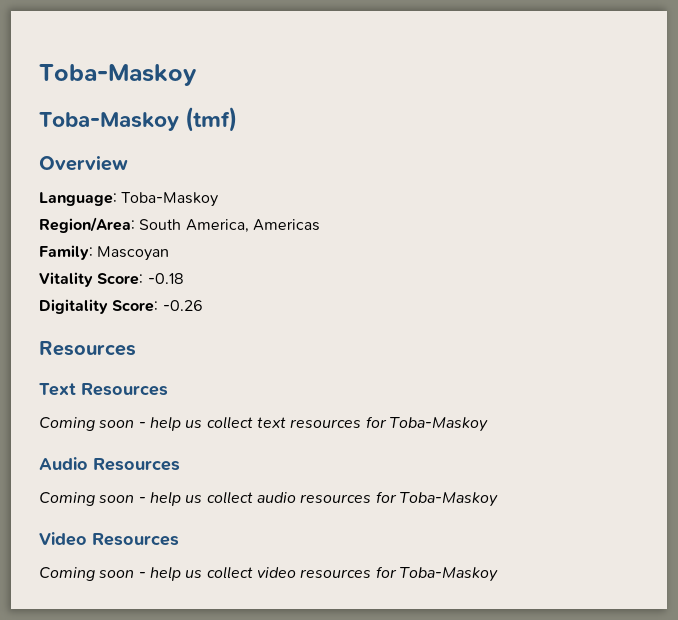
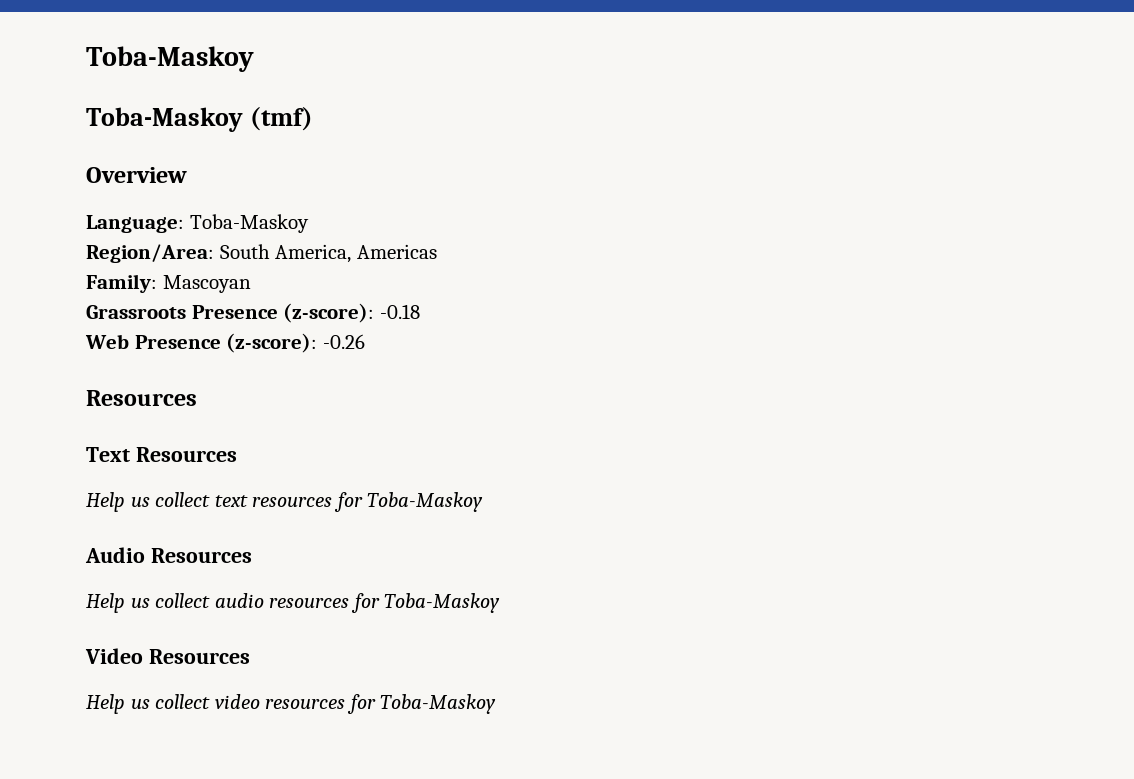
[39,272,184,287] [39,299,159,314] Vitality Score: -0.18 // Digitality Score: -> [86,303,420,323] [85,333,318,353] Grassroots Presence (z-score): -0.18 // Web Presence (z-score):
[39,416,181,431] Coming soon - help -> [86,492,125,512] Help
[39,491,181,506] Coming soon - help -> [86,593,125,613] Help
[39,566,181,581] Coming soon - help -> [86,694,125,714] Help

